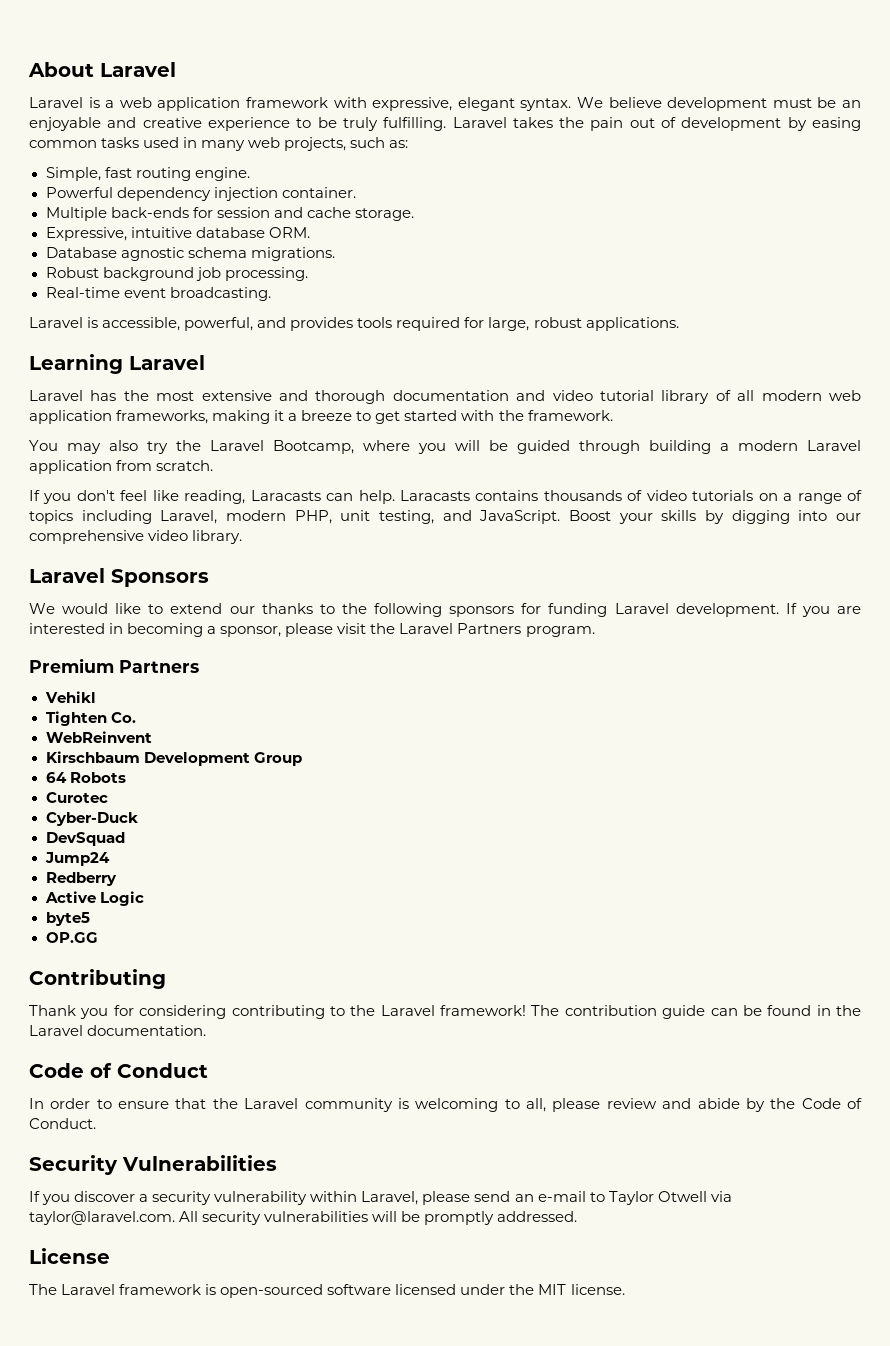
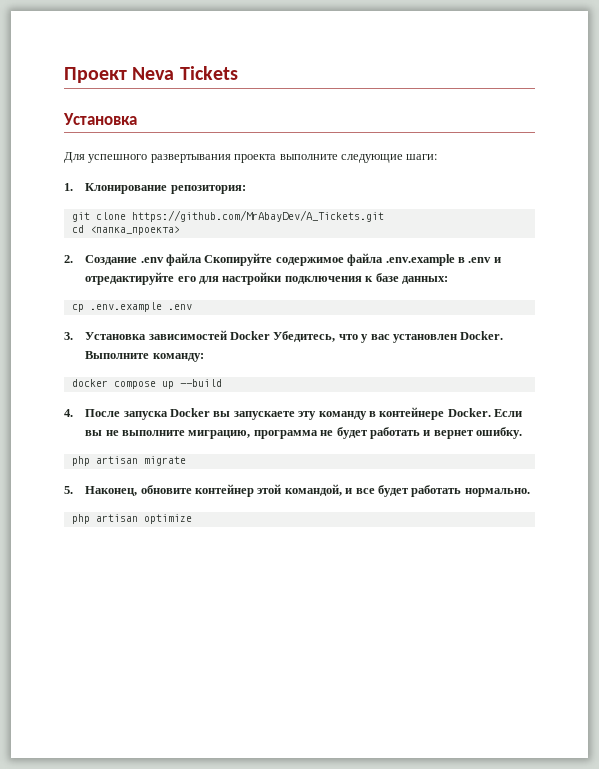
[28,62,176,77] [29,97,862,111] [29,117,861,131] [29,137,409,151] [45,167,250,181] [45,187,356,201] [45,207,414,221] [45,227,310,241] [45,247,335,261] [45,267,308,281] [45,287,271,301] [29,317,679,331] [29,354,205,374] [29,390,861,404] [29,410,613,424] [29,440,861,454] [29,460,214,474] [29,490,863,504] [29,510,861,524] [29,530,243,544] [29,568,209,587] [29,603,862,617] [29,623,595,637] [29,658,199,673] [44,691,96,703] [45,711,136,726] [45,731,152,743] [45,751,302,766] [45,772,126,783] [45,792,108,803] [45,812,138,826] [45,832,125,846] [44,852,110,866] [45,872,117,886] [44,891,144,906] [45,912,90,926] [45,932,98,943] [29,969,166,989] [29,1005,861,1019] [29,1025,207,1036] [29,1063,208,1078] [29,1098,862,1112] [29,1118,96,1129] [29,1155,277,1175] [29,1191,732,1205] [29,1211,578,1225] [29,1248,110,1264] [29,1284,625,1298] About Laravel // Laravel is a web application framework with expressive, elegant syntax. We believe development must be an enjoyable and creative experience to be truly fulfilling. Laravel takes the pain out of development by easing common tasks used in many web projects, such as: // Simple, fast routing engine. // Powerful dependency injection container. // Multiple back-ends for session and cache storage. // Expressive, intuitive database ORM. // Database agnostic schema migrations. // Robust background job processing. // Real-time event broadcasting. // Laravel is accessible, powerful, and provides tools required for large, robust applications. // Learning Laravel // Laravel has the most extensive and thorough documentation and video tutorial library of all modern web application frameworks, making it a breeze to get started with the framework. // You may also try the Laravel Bootcamp, where you will be guided through building a modern Laravel application from scratch. // If you don't feel like reading, Laracasts can help. Laracasts contains thousands of video tutorials on a range of topics including Laravel, modern PHP, unit testing, and JavaScript. Boost your skills by digging into our comprehensive video library. // Laravel Sponsors // We would like to extend our thanks to the following sponsors for funding Laravel development. If you are interested in becoming a sponsor, please visit the Laravel Partners program. // Premium Partners // Vehikl // Tighten Co. // WebReinvent // Kirschbaum Development Group // 64 Robots // Curotec // Cyber-Duck // DevSquad // Jump24 // Redberry // Active Logic // byte5 // OP.GG // Contributing // Thank you for considering contributing to the Laravel framework! The contribution guide can be found in the Laravel documentation. // Code of Conduct // In order to ensure that the Laravel community is welcoming to all, please review and abide by the Code of Conduct. // Security Vulnerabilities // If you discover a security vulnerability within Laravel, please send an e-mail to Taylor Otwell via taylor@laravel.com. All security vulnerabilities will be promptly addressed. // License // The Laravel framework is open-sourced software licensed under the MIT license. -> [64,66,238,83] [63,113,137,125] [64,152,438,163] [64,183,246,194] [71,210,384,222] [71,225,180,235] [64,253,501,266] [85,272,448,285] [71,302,192,312] [64,330,504,343] [85,351,204,362] [71,379,222,389] [64,407,523,420] [85,427,523,439] [71,456,186,466] [64,484,530,497] [71,514,192,524] Проект Neva Tickets // Установка // Для успешного развертывания проекта выполните следующие шаги: // 1. Клонирование репозитория: // git clone https://github.com/MrAbayDev/A_Tickets.git // cd <папка_проекта> // 2. Создание .env файла Скопируйте содержимое файла .env.example в .env и отредактируйте его для настройки подключения к базе данных: // cp .env.example .env // 3. Установка зависимостей Docker Убедитесь, что у вас установлен Docker. Выполните команду: // docker compose up --build // 4. После запуска Docker вы запускаете эту команду в контейнере Docker. Если вы не выполните миграцию, программа не будет работать и вернет ошибку. // php artisan migrate // 5. Наконец, обновите контейнер этой командой, и все будет работать нормально. // php artisan optimize

